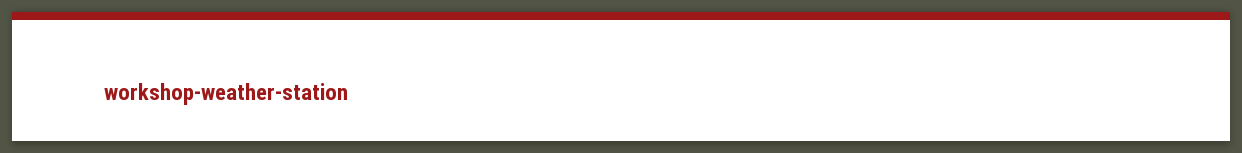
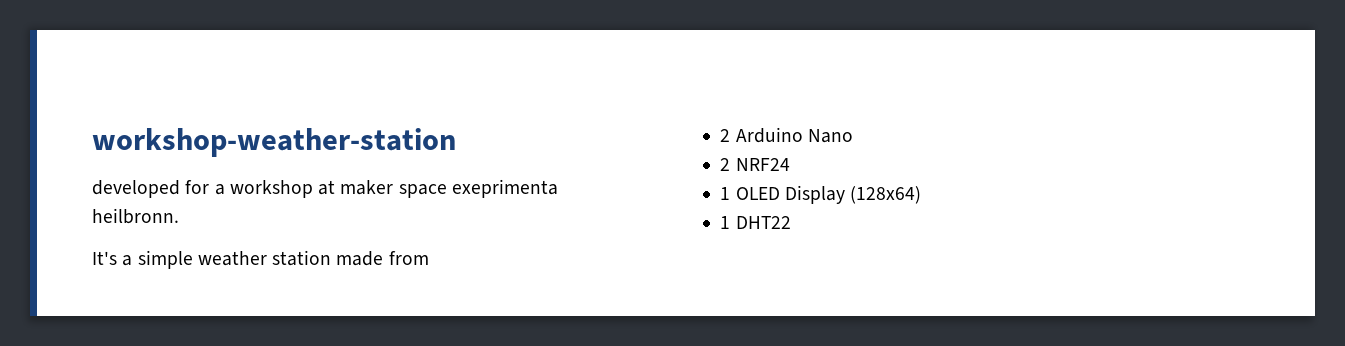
(348, 94) none -> [92,179,558,198] [92,208,179,224] [92,250,429,269] [720,127,853,143] [720,158,790,171] [720,185,922,204] [720,216,791,229] // developed for a workshop at maker space exeprimenta heilbronn. // It's a simple weather station made from // 2 Arduino Nano // 2 NRF24 // 1 OLED Display (128x64) // 1 DHT22

